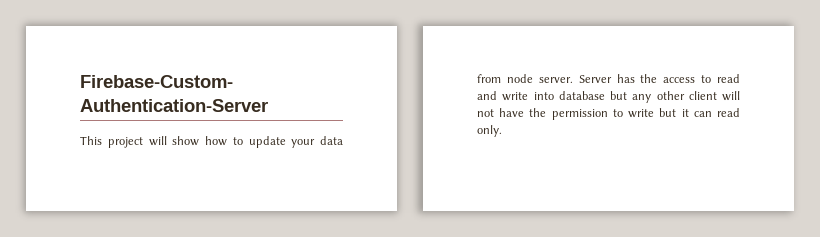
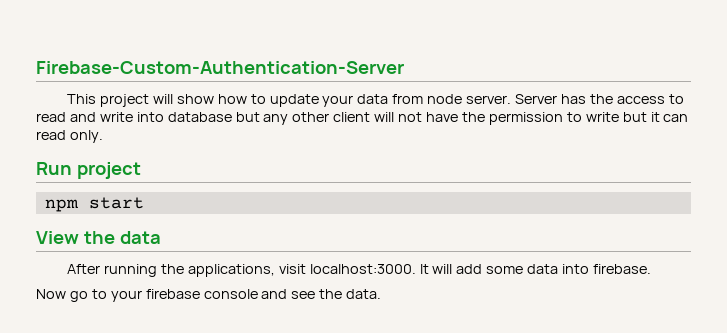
(502, 131) none -> [36,162,141,179] [44,197,144,212] [36,231,161,244] [67,264,652,277] [36,289,382,302] // Run project // npm start // View the data // After running the applications, visit localhost:3000. It will add some data into firebase. // Now go to your firebase console and see the data.

